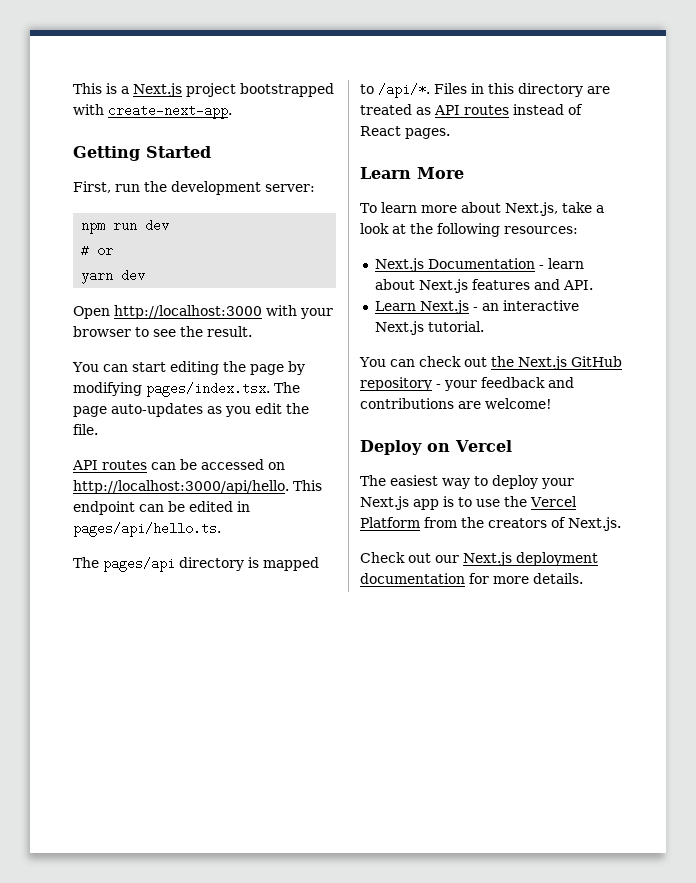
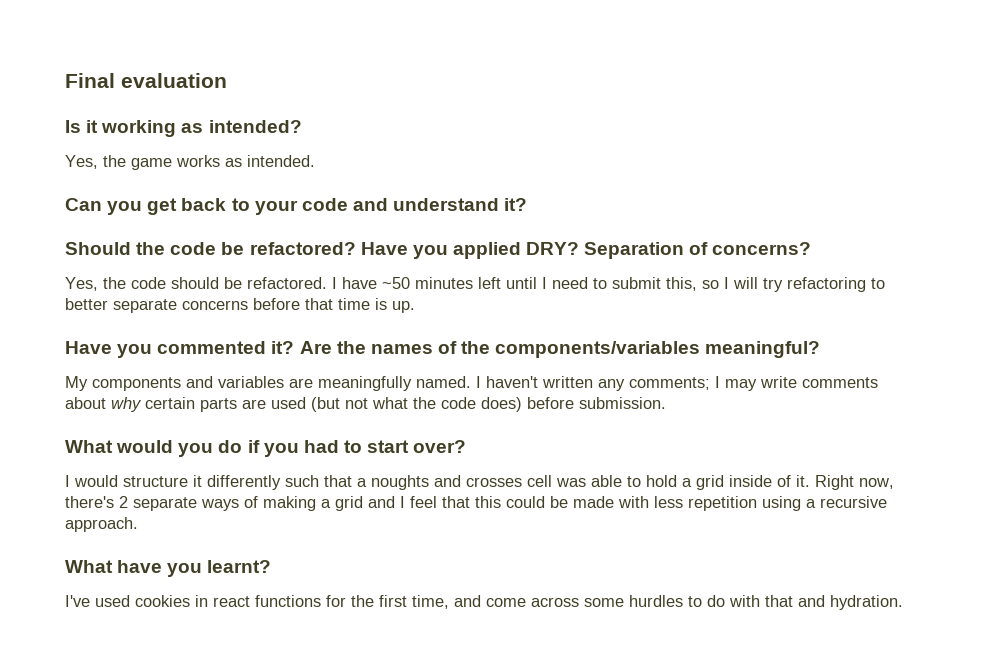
[73,83,334,97] [73,104,232,119] [73,146,211,161] [73,181,315,195] [81,219,170,234] [81,244,114,257] [81,269,146,284] [73,305,333,319] [73,326,252,337] [72,361,305,375] [73,382,300,397] [73,403,309,417] [73,424,98,435] [72,459,285,470] [73,480,322,494] [73,501,250,515] [73,522,221,537] [73,557,319,572] [360,83,610,98] [360,104,583,115] [360,126,450,139] [360,167,464,179] [360,202,604,216] [360,223,578,237] [374,258,584,272] [374,279,593,293] [374,300,579,314] [374,321,484,335] [359,356,622,370] [360,377,574,391] [360,398,552,409] [360,440,512,455] [360,475,574,489] [360,496,577,510] [360,517,621,531] [360,552,598,566] [360,573,583,584] This is a Next.js project bootstrapped with create-next-app. // Getting Started // First, run the development server: // npm run dev // # or // yarn dev // Open http://localhost:3000 with your browser to see the result. // You can start editing the page by modifying pages/index.tsx. The page auto-updates as you edit the file. // API routes can be accessed on http://localhost:3000/api/hello. This endpoint can be edited in pages/api/hello.ts. // The pages/api directory is mapped to /api/*. Files in this directory are treated as API routes instead of React pages. // Learn More // To learn more about Next.js, take a look at the following resources: // Next.js Documentation - learn about Next.js features and API. // Learn Next.js - an interactive Next.js tutorial. // You can check out the Next.js GitHub repository - your feedback and contributions are welcome! // Deploy on Vercel // The easiest way to deploy your Next.js app is to use the Vercel Platform from the creators of Next.js. // Check out our Next.js deployment documentation for more details. -> [65,73,227,88] [65,120,302,137] [65,155,315,170] [65,198,528,215] [65,242,812,259] [65,277,885,292] [65,298,415,313] [65,341,821,358] [65,376,878,391] [65,397,666,412] [65,440,467,457] [65,475,894,490] [65,496,887,511] [65,517,138,532] [65,560,272,577] [65,595,903,610] Final evaluation // Is it working as intended? // Yes, the game works as intended. // Can you get back to your code and understand it? // Should the code be refactored? Have you applied DRY? Separation of concerns? // Yes, the code should be refactored. I have ~50 minutes left until I need to submit this, so I will try refactoring to better separate concerns before that time is up. // Have you commented it? Are the names of the components/variables meaningful? // My components and variables are meaningfully named. I haven't written any comments; I may write comments about why certain parts are used (but not what the code does) before submission. // What would you do if you had to start over? // I would structure it differently such that a noughts and crosses cell was able to hold a grid inside of it. Right now, there's 2 separate ways of making a grid and I feel that this could be made with less repetition using a recursive approach. // What have you learnt? // I've used cookies in react functions for the first time, and come across some hurdles to do with that and hydration.

